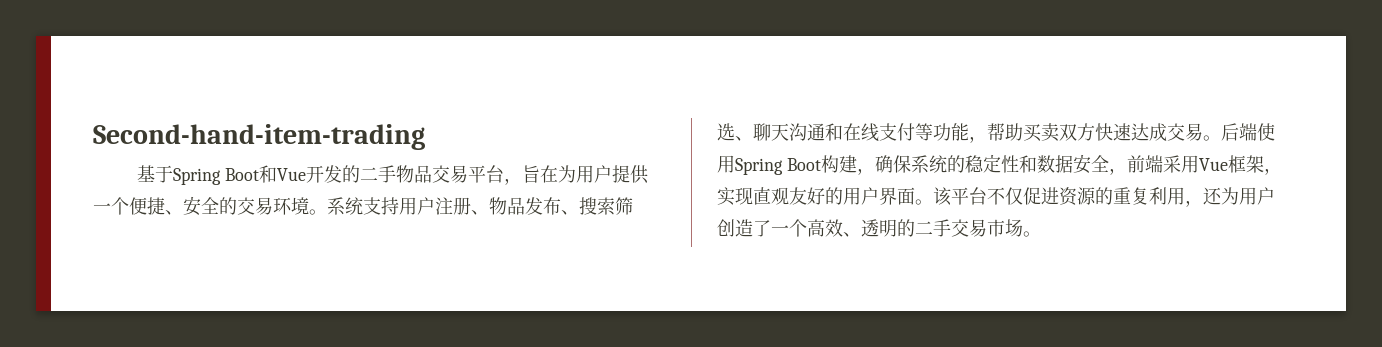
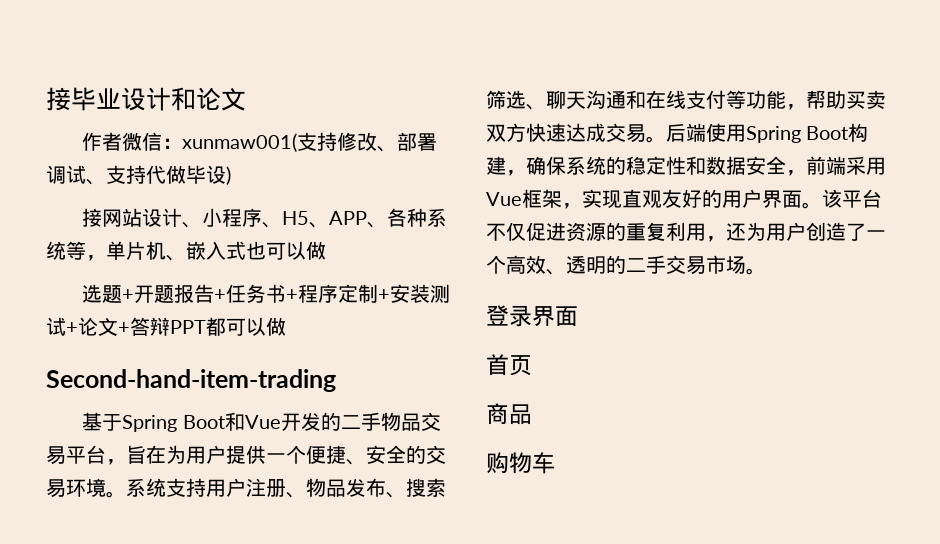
(93, 137) none -> [46,87,246,111] [82,132,438,152] [46,165,231,185] [82,208,448,228] [46,241,326,261] [82,284,451,303] [46,317,286,336] 接毕业设计和论文 // 作者微信：xunmaw001(支持修改、部署调试、支持代做毕设) // 接网站设计、小程序、H5、APP、各种系统等，单片机、嵌入式也可以做 // 选题+开题报告+任务书+程序定制+安装测试+论文+答辩PPT都可以做 //
(1041, 234) none -> [486,305,578,327] [486,354,532,376] [486,403,532,425] [486,452,555,474] // 登录界面 // 首页 // 商品 // 购物车

